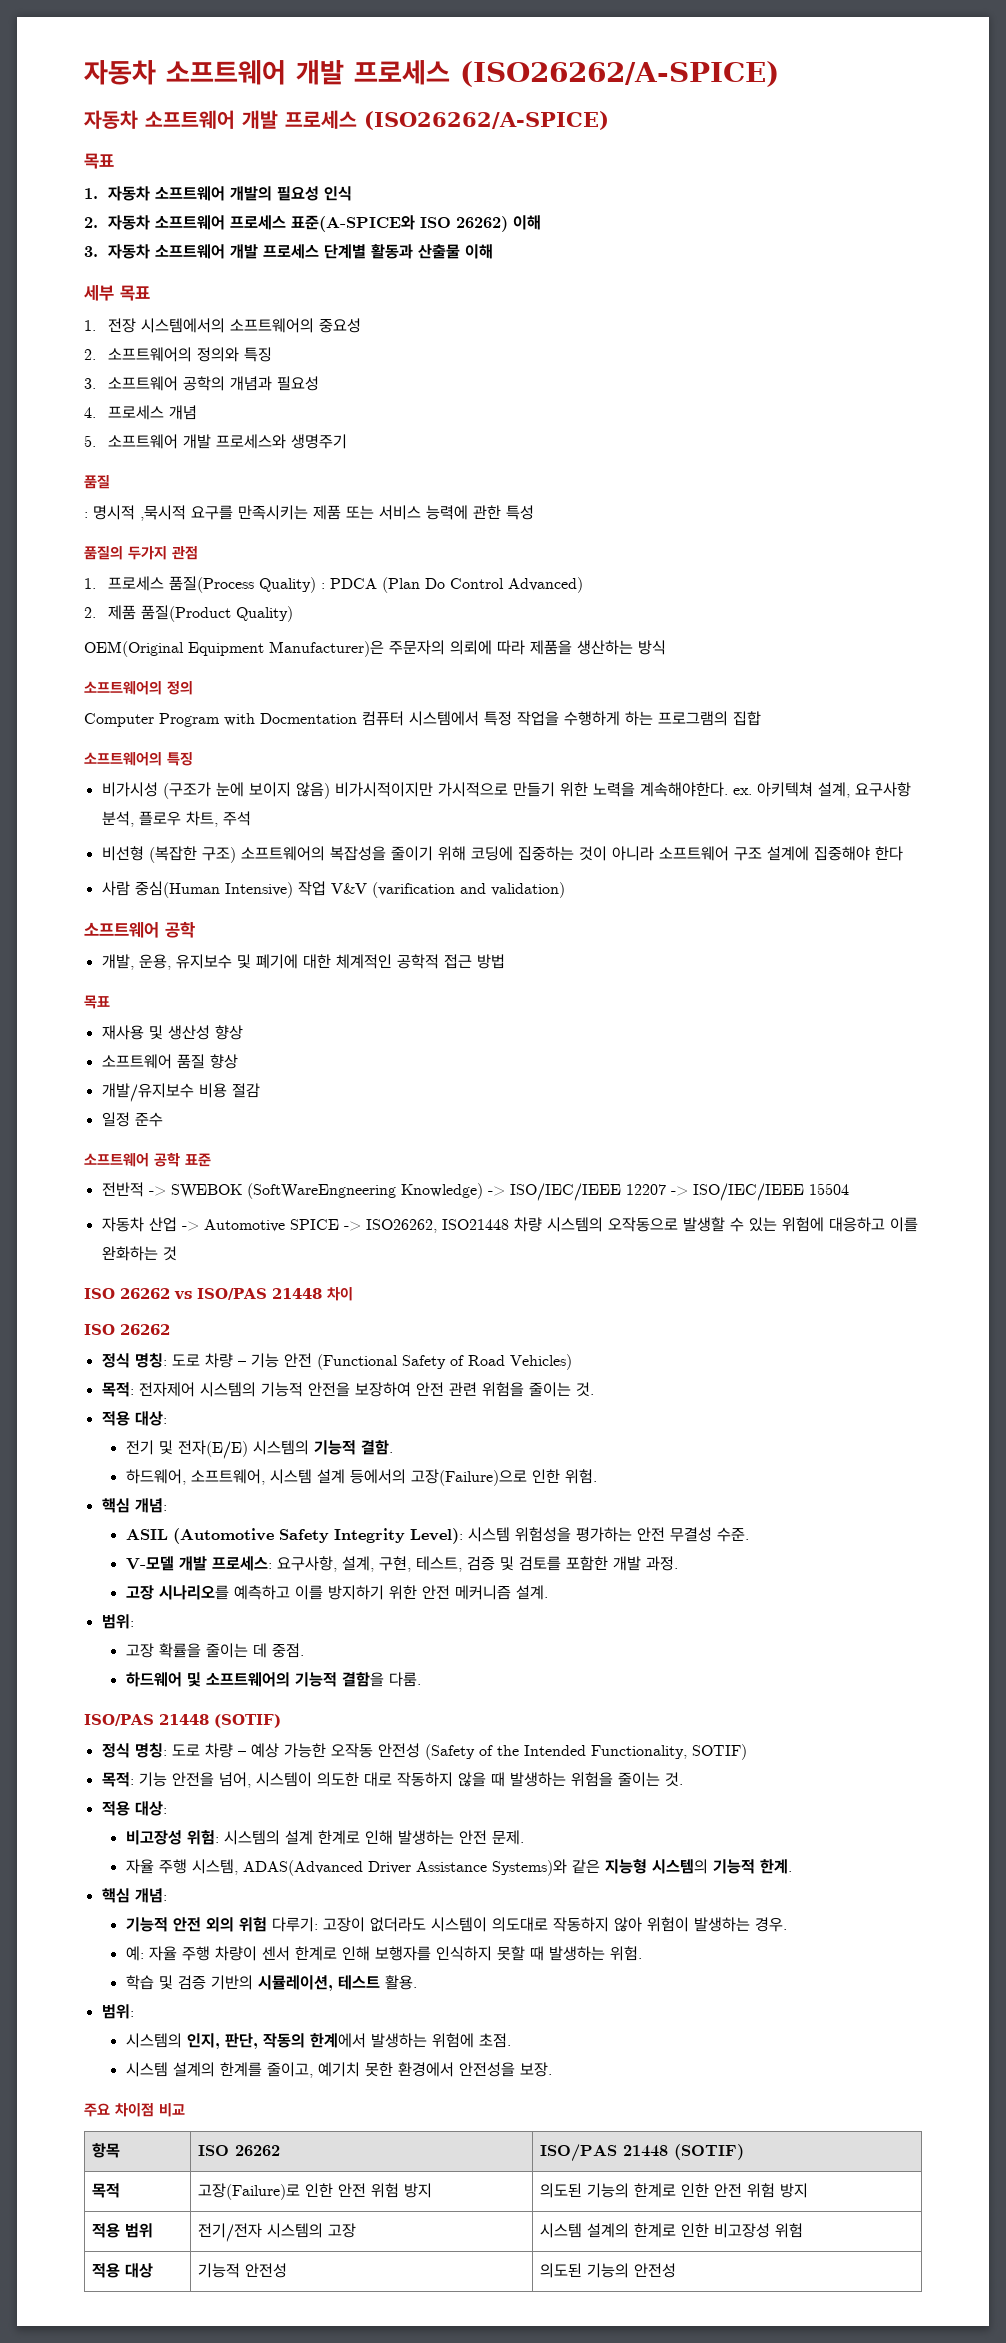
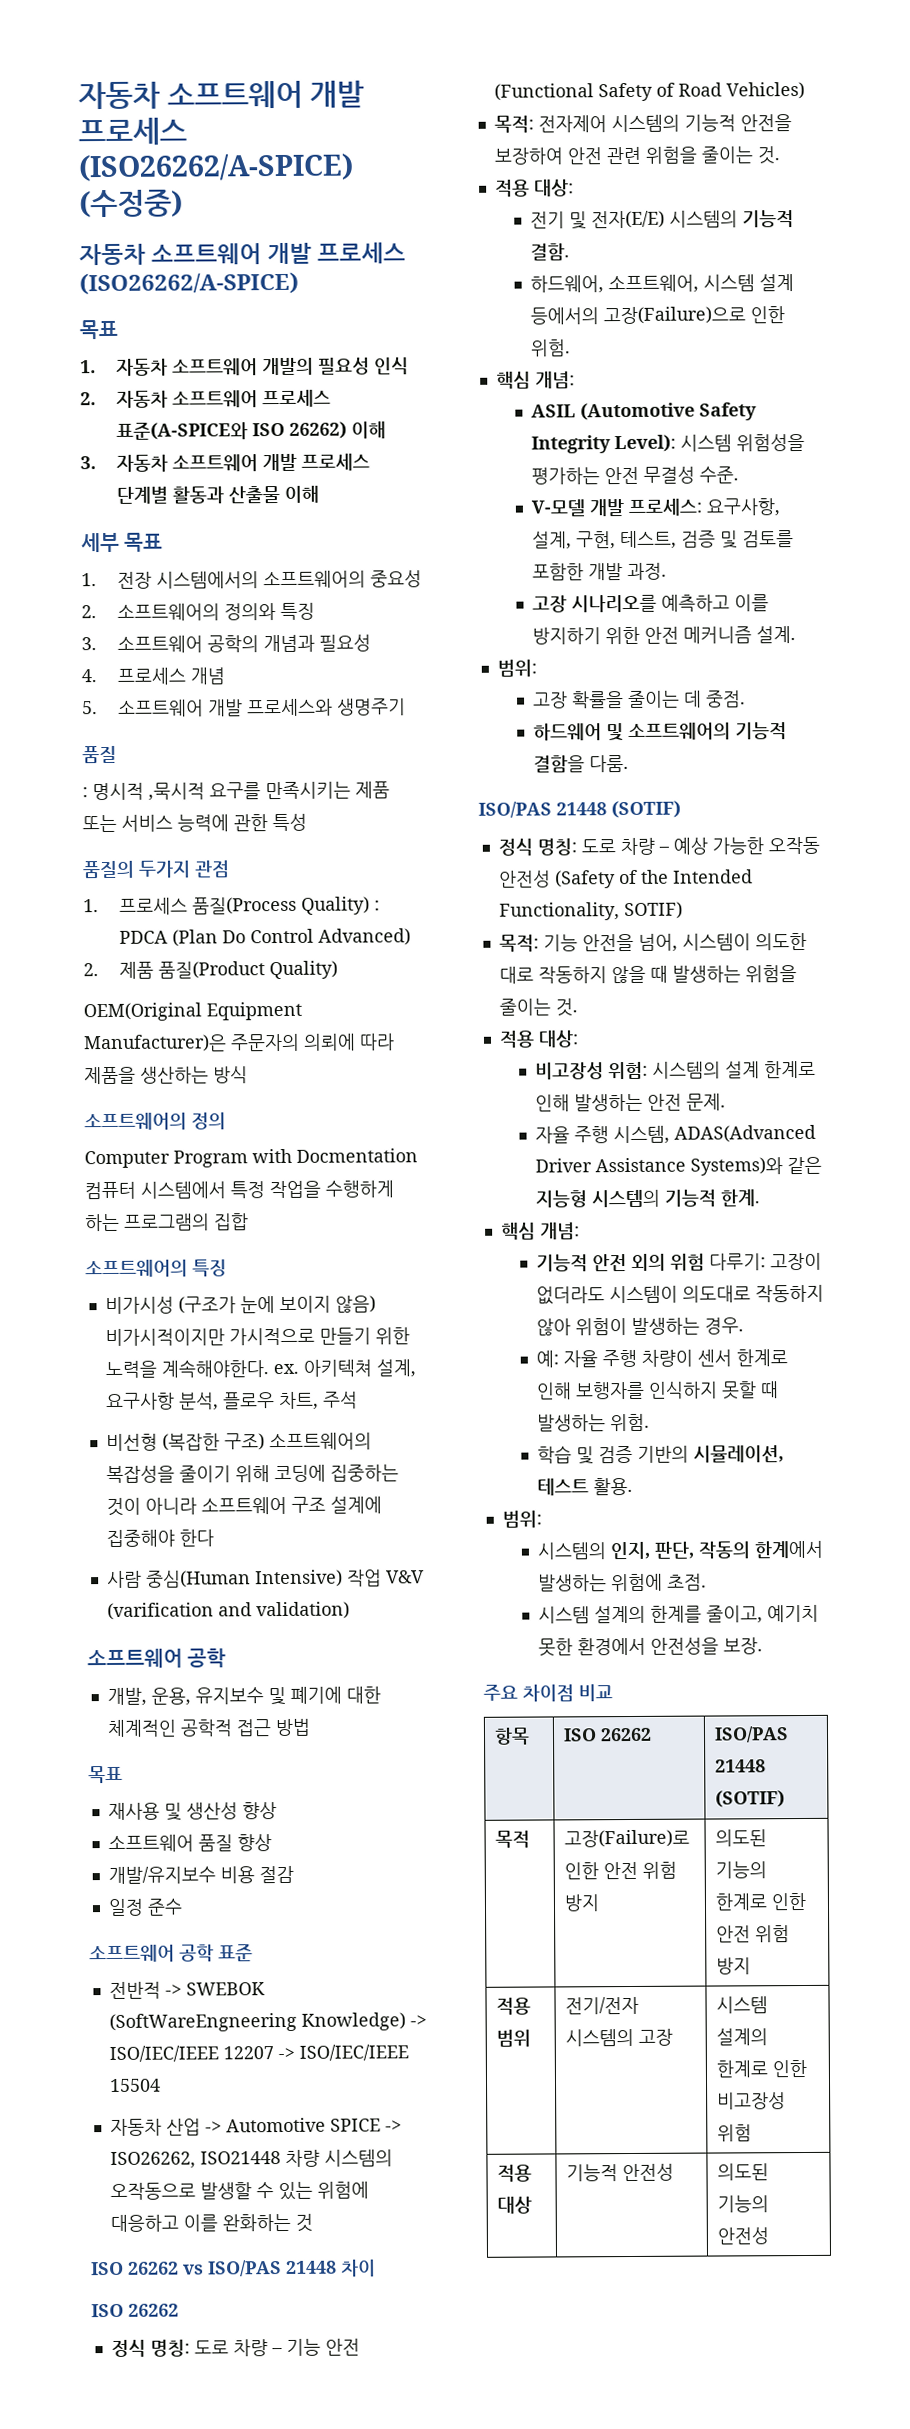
[84,60,779,87] 자동차 소프트웨어 개발 프로세스 (ISO26262/A-SPICE) -> [78,80,366,110] [78,117,187,146] [78,153,354,182] [79,189,183,218] 자동차 소프트웨어 개발 프로세스 (ISO26262/A-SPICE) (수정중)

